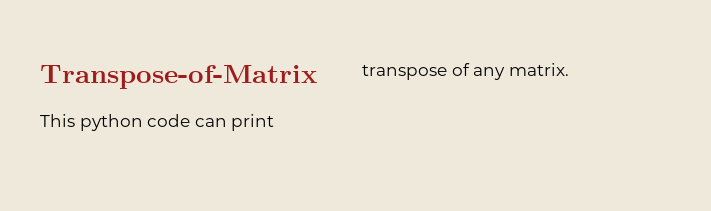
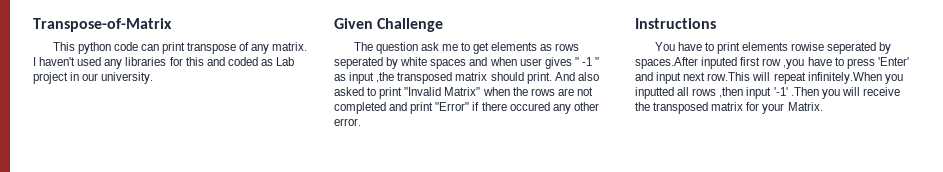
(569, 69) none -> [33,57,295,69] [33,72,154,84] [334,18,444,32] [353,42,580,54] [334,57,600,69] [334,72,599,84] [334,87,593,99] [334,102,599,114] [334,118,361,126] [635,18,716,29] [654,42,892,54] [635,57,909,69] [635,72,903,84] [635,87,900,99] [635,102,823,114] I haven't used any libraries for this and coded as Lab project in our university. // Given Challenge // The question ask me to get elements as rows seperated by white spaces and when user gives " -1 " as input ,the transposed matrix should print. And also asked to print "Invalid Matrix" when the rows are not completed and print "Error" if there occured any other error. // Instructions // You have to print elements rowise seperated by spaces.After inputed first row ,you have to press 'Enter' and input next row.This will repeat infinitely.When you inputted all rows ,then input '-1' .Then you will receive the transposed matrix for your Matrix.

